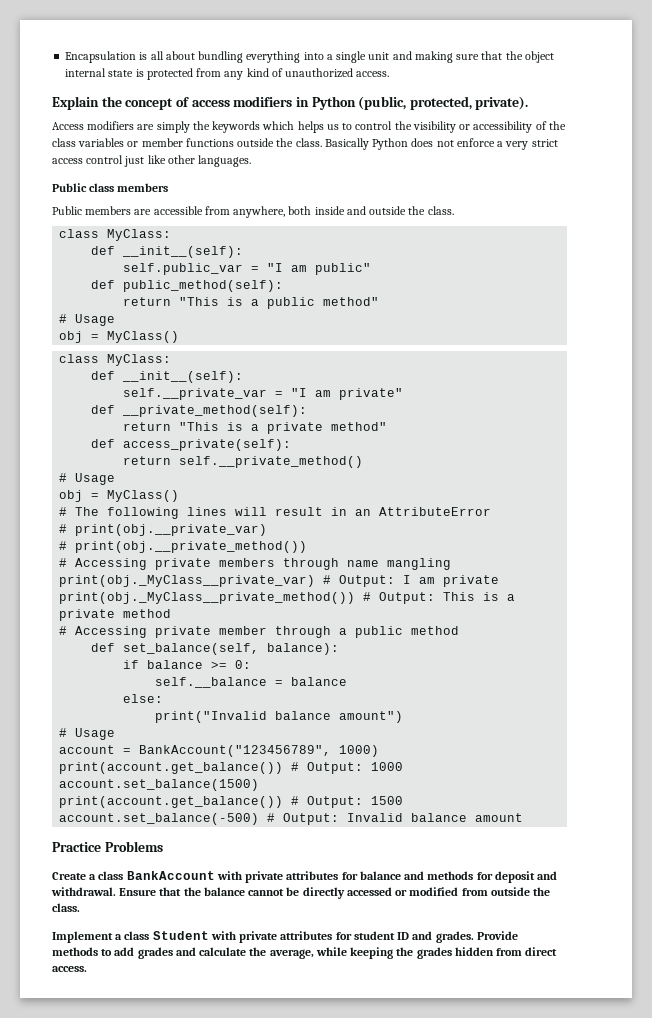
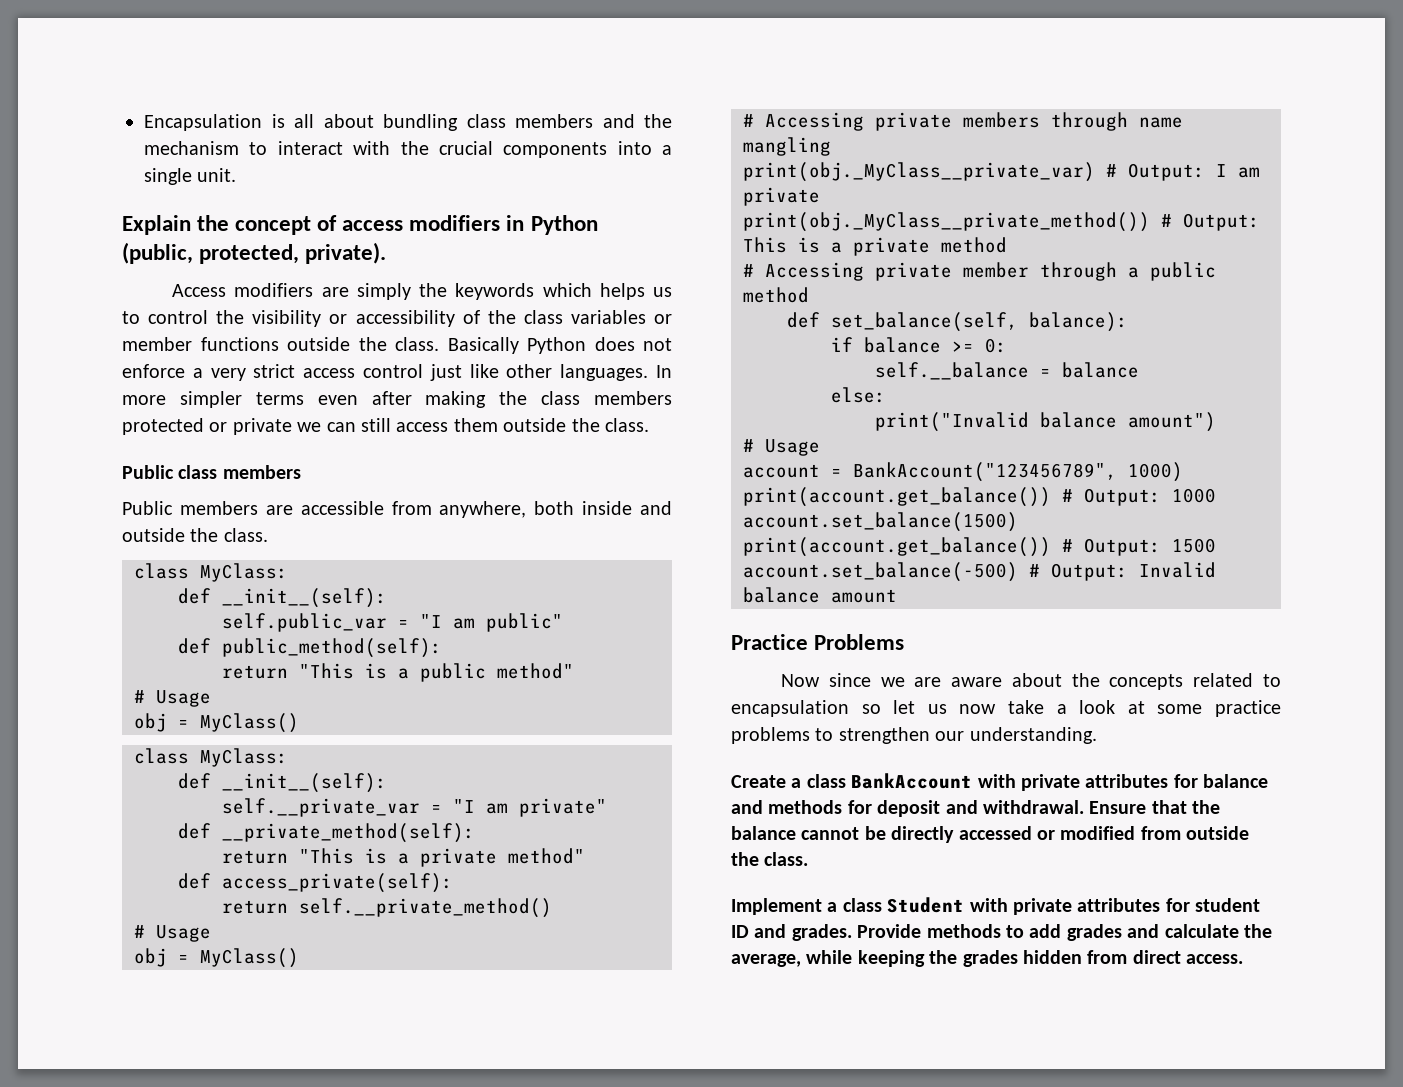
[246,51,554,63] [65,68,390,80] everything into a single unit and making sure that the object internal state is protected from any kind of unauthorized access. -> [466,114,672,128] [144,141,672,158] [144,168,237,185] class members and the mechanism to interact with the crucial components into a single unit.
(252, 161) none -> [656,365,672,378] [122,391,672,408] [122,418,649,435] In more simpler terms even after making the class members protected or private we can still access them outside the class.
[59,507,492,519] [59,524,268,536] [59,541,308,553] // # The following lines will result in an AttributeError // # print(obj.__private_var) // # print(obj.__private_method()) -> (299, 958) none
(163, 846) none -> [781,673,1281,690] [731,700,1281,717] [731,727,1097,744] // Now since we are aware about the concepts related to encapsulation so let us now take a look at some practice problems to strengthen our understanding.

